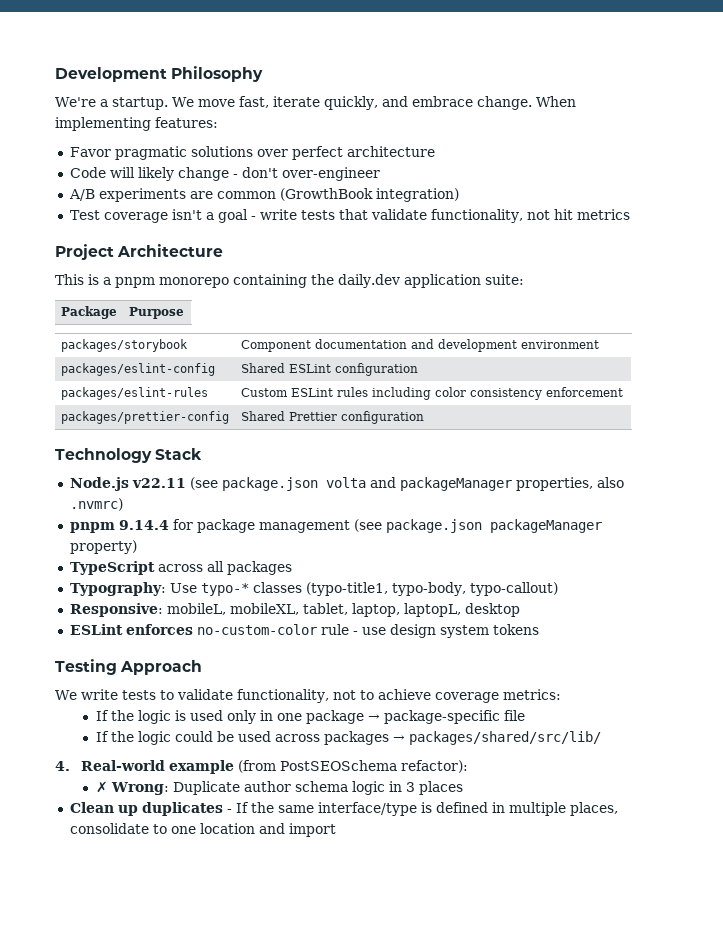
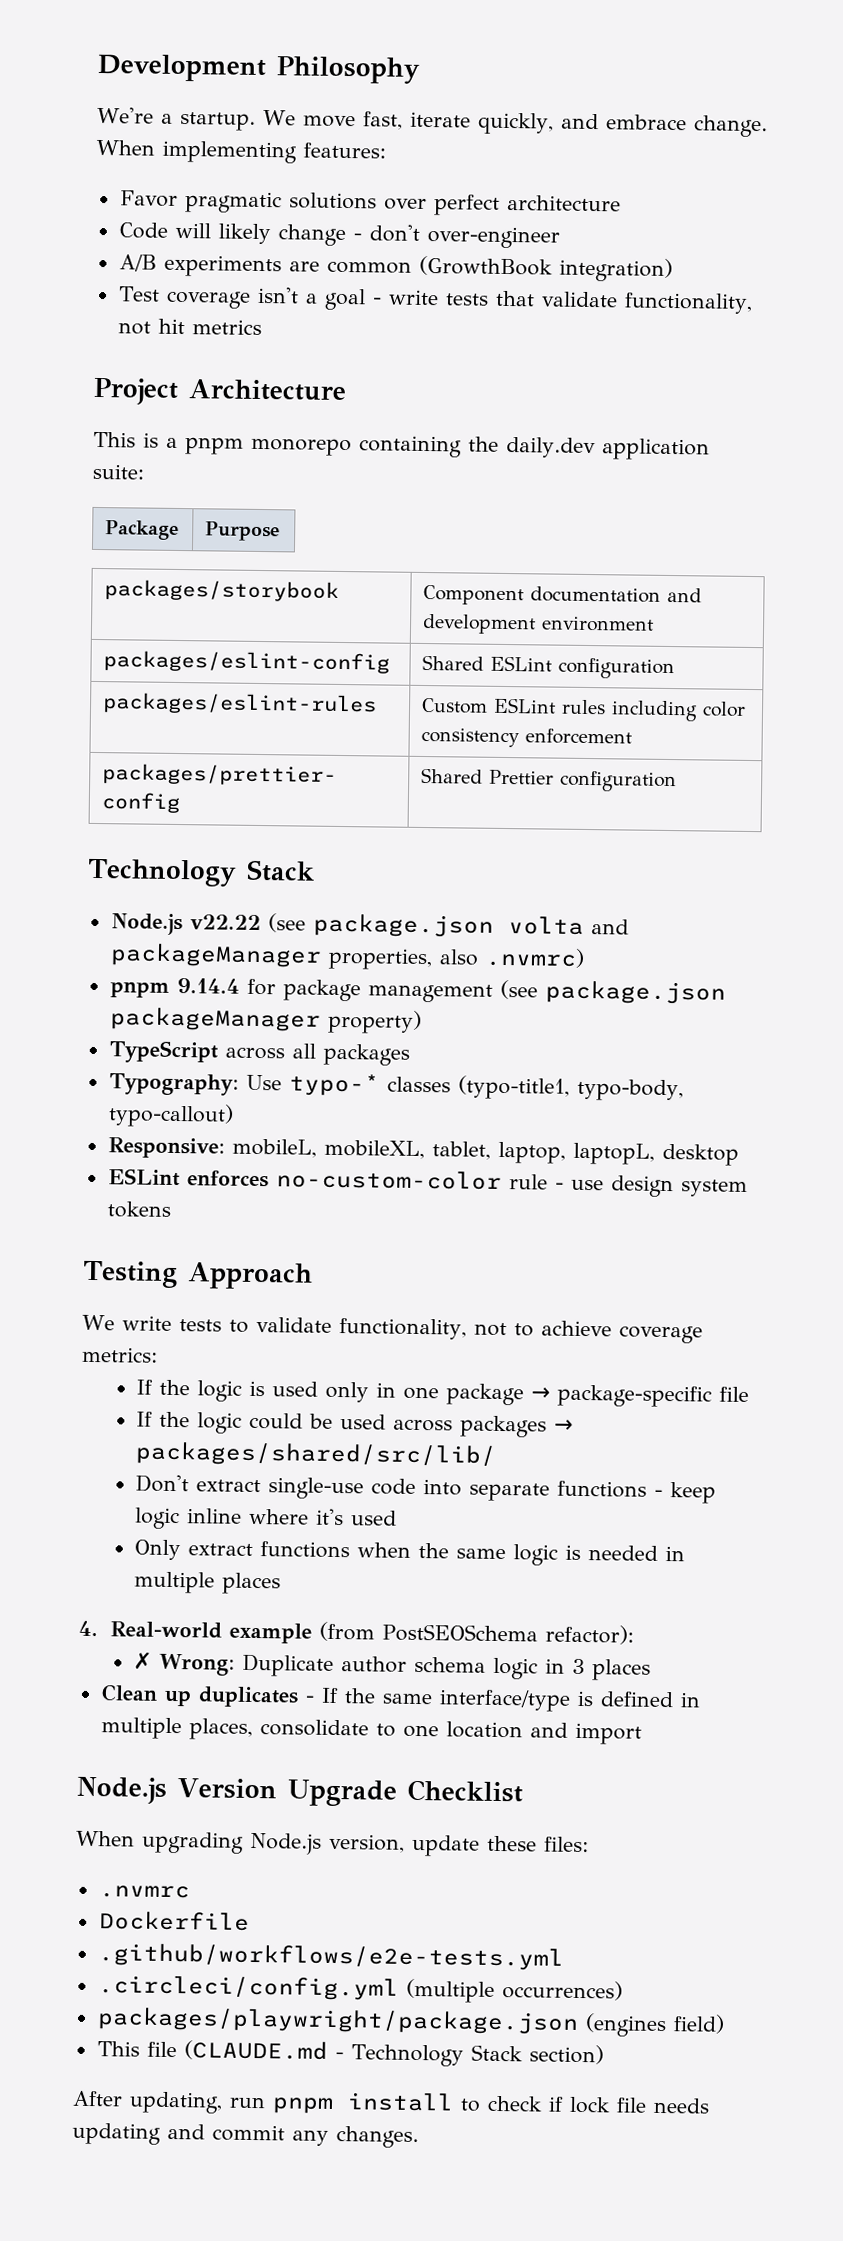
[131,478,186,488] v22.11 -> [189,914,261,931] v22.22
(601, 738) none -> [135,1474,717,1504] [134,1507,398,1530] [134,1539,686,1566] [134,1571,282,1595] // Don't extract single-use code into separate functions - keep logic inline where it's used // Only extract functions when the same logic is needed in multiple places
(336, 830) none -> [76,1776,523,1807] [76,1830,589,1857] [98,1885,190,1899] [98,1911,250,1931] [97,1943,564,1971] [97,1975,623,2003] [96,2007,725,2038] [96,2040,604,2067] [72,2090,710,2114] [72,2122,419,2149] // Node.js Version Upgrade Checklist // When upgrading Node.js version, update these files: // .nvmrc // Dockerfile // .github/workflows/e2e-tests.yml // .circleci/config.yml (multiple occurrences) // packages/playwright/package.json (engines field) // This file (CLAUDE.md - Technology Stack section) // After updating, run pnpm install to check if lock file needs updating and commit any changes.

